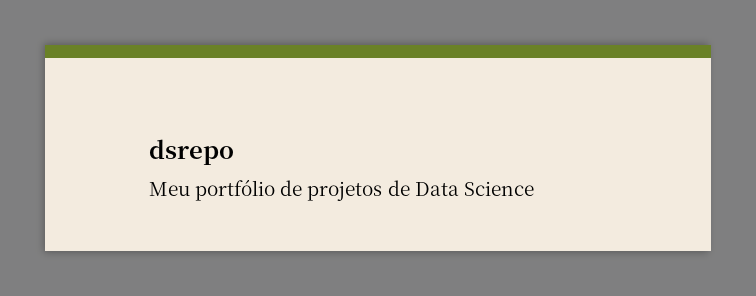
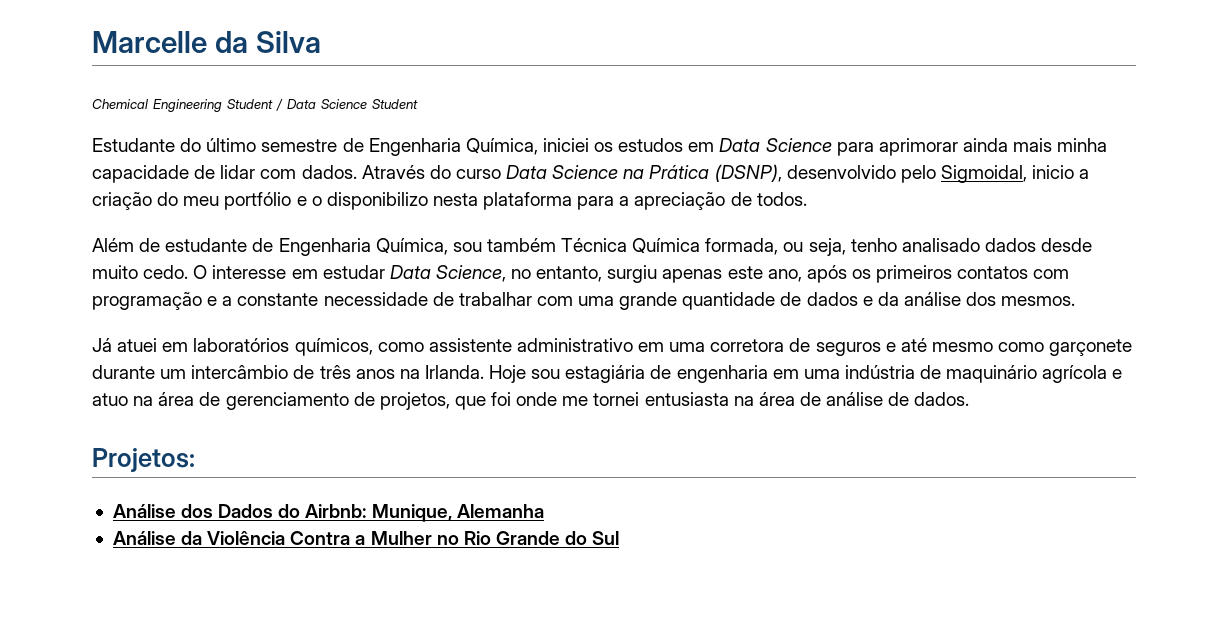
[149,139,234,165] [149,179,534,201] dsrepo // Meu portfólio de projetos de Data Science -> [92,31,321,53] [92,99,418,112] [92,138,1108,156] [92,164,1090,183] [92,192,807,210] [92,238,1093,256] [92,265,1070,283] [92,292,1076,310] [92,338,1133,356] [92,365,1123,383] [92,392,970,410] [92,448,195,472] [112,504,544,522] [112,531,620,545] Marcelle da Silva // Chemical Engineering Student / Data Science Student // Estudante do último semestre de Engenharia Química, iniciei os estudos em Data Science para aprimorar ainda mais minha capacidade de lidar com dados. Através do curso Data Science na Prática (DSNP), desenvolvido pelo Sigmoidal, inicio a criação do meu portfólio e o disponibilizo nesta plataforma para a apreciação de todos. // Além de estudante de Engenharia Química, sou também Técnica Química formada, ou seja, tenho analisado dados desde muito cedo. O interesse em estudar Data Science, no entanto, surgiu apenas este ano, após os primeiros contatos com programação e a constante necessidade de trabalhar com uma grande quantidade de dados e da análise dos mesmos. // Já atuei em laboratórios químicos, como assistente administrativo em uma corretora de seguros e até mesmo como garçonete durante um intercâmbio de três anos na Irlanda. Hoje sou estagiária de engenharia em uma indústria de maquinário agrícola e atuo na área de gerenciamento de projetos, que foi onde me tornei entusiasta na área de análise de dados. // Projetos: // Análise dos Dados do Airbnb: Munique, Alemanha // Análise da Violência Contra a Mulher no Rio Grande do Sul

